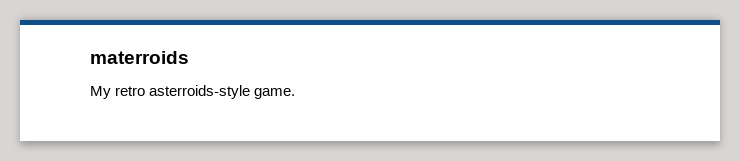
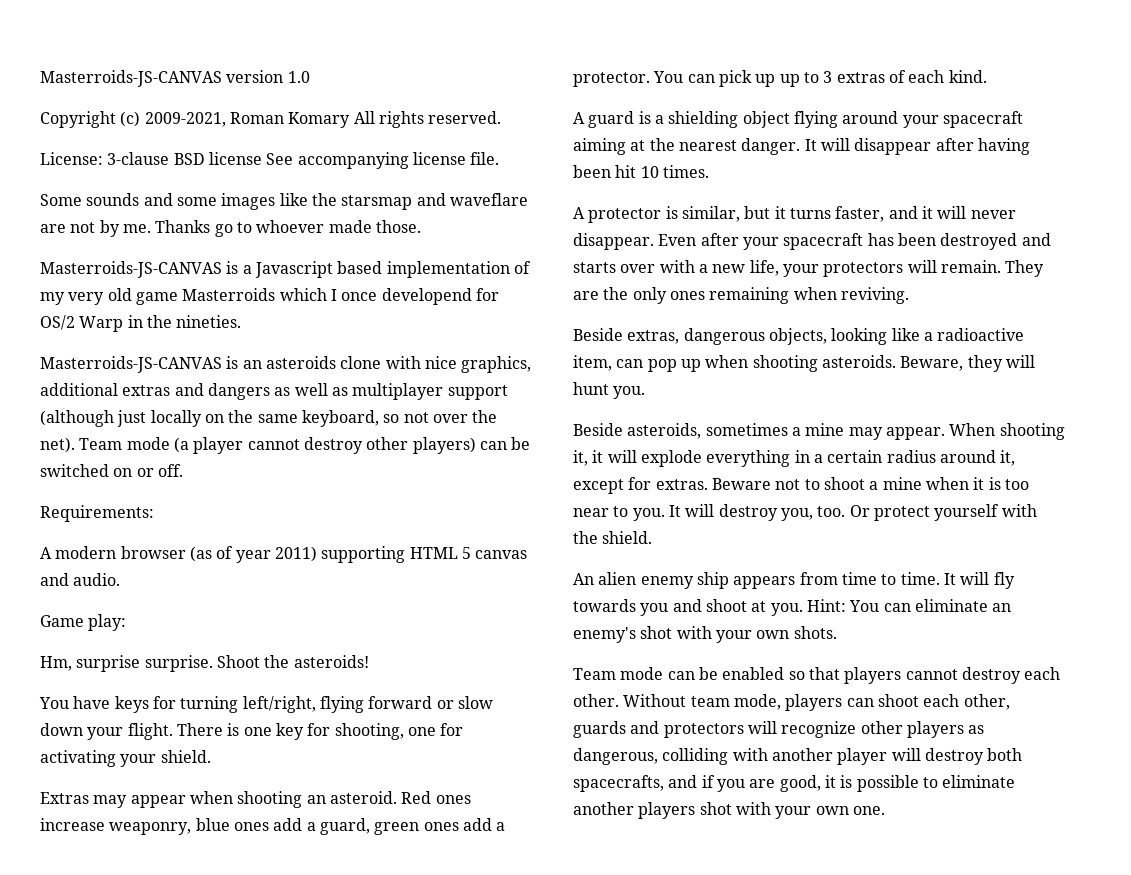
[90,51,189,64] [90,85,296,99] materroids // My retro asterroids-style game. -> [40,70,310,87] [40,111,502,128] [40,152,500,169] [40,193,528,210] [40,220,421,237] [40,261,531,278] [40,288,499,305] [40,315,242,332] [40,356,532,373] [40,383,508,400] [40,410,498,427] [40,437,531,454] [40,464,183,477] [40,505,154,522] [40,546,528,563] [40,573,121,586] [40,614,127,631] [40,655,369,672] [39,696,493,713] [40,723,464,740] [40,750,211,767] [40,791,471,808] [40,818,506,835] [573,70,987,87] [573,111,1023,128] [573,138,1030,155] [573,165,709,178] [573,206,1016,223] [573,233,1051,250] [573,260,1045,277] [573,287,909,304] [573,328,1025,345] [573,355,1035,372] [573,382,646,399] [573,423,1065,440] [573,450,1016,467] [573,477,1029,494] [573,504,1037,521] [573,531,653,544] [573,572,1015,589] [573,599,1012,616] [573,626,837,643] [573,667,1061,684] [573,694,1010,711] [573,721,985,738] [573,748,1023,765] [573,775,1016,792] [573,802,885,819] Masterroids-JS-CANVAS version 1.0 // Copyright (c) 2009-2021, Roman Komary All rights reserved. // License: 3-clause BSD license See accompanying license file. // Some sounds and some images like the starsmap and waveflare are not by me. Thanks go to whoever made those. // Masterroids-JS-CANVAS is a Javascript based implementation of my very old game Masterroids which I once developend for OS/2 Warp in the nineties. // Masterroids-JS-CANVAS is an asteroids clone with nice graphics, additional extras and dangers as well as multiplayer support (although just locally on the same keyboard, so not over the net). Team mode (a player cannot destroy other players) can be switched on or off. // Requirements: // A modern browser (as of year 2011) supporting HTML 5 canvas and audio. // Game play: // Hm, surprise surprise. Shoot the asteroids! // You have keys for turning left/right, flying forward or slow down your flight. There is one key for shooting, one for activating your shield. // Extras may appear when shooting an asteroid. Red ones increase weaponry, blue ones add a guard, green ones add a protector. You can pick up up to 3 extras of each kind. // A guard is a shielding object flying around your spacecraft aiming at the nearest danger. It will disappear after having been hit 10 times. // A protector is similar, but it turns faster, and it will never disappear. Even after your spacecraft has been destroyed and starts over with a new life, your protectors will remain. They are the only ones remaining when reviving. // Beside extras, dangerous objects, looking like a radioactive item, can pop up when shooting asteroids. Beware, they will hunt you. // Beside asteroids, sometimes a mine may appear. When shooting it, it will explode everything in a certain radius around it, except for extras. Beware not to shoot a mine when it is too near to you. It will destroy you, too. Or protect yourself with the shield. // An alien enemy ship appears from time to time. It will fly towards you and shoot at you. Hint: You can eliminate an enemy's shot with your own shots. // Team mode can be enabled so that players cannot destroy each other. Without team mode, players can shoot each other, guards and protectors will recognize other players as dangerous, colliding with another player will destroy both spacecrafts, and if you are good, it is possible to eliminate another players shot with your own one.

